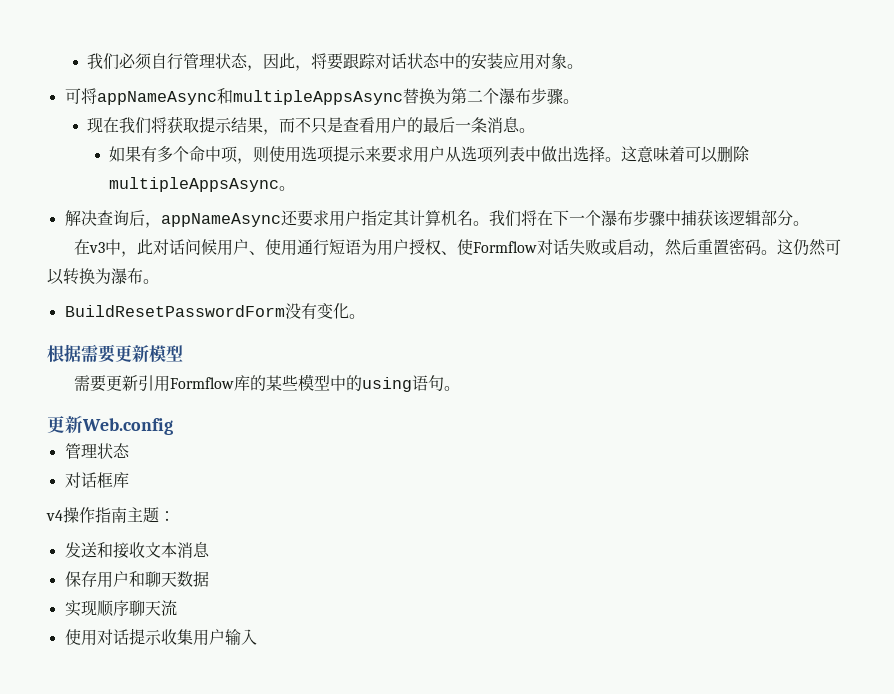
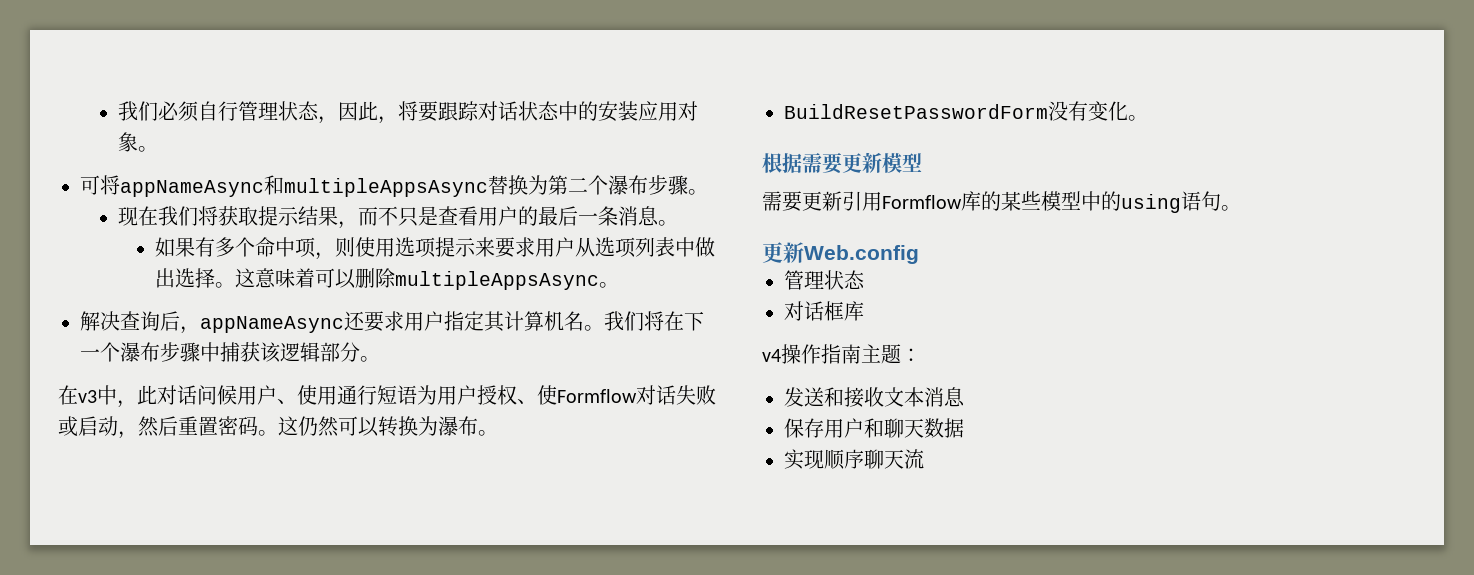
[64,628,257,646] // 使用对话提示收集用户输入 -> (924, 459) none

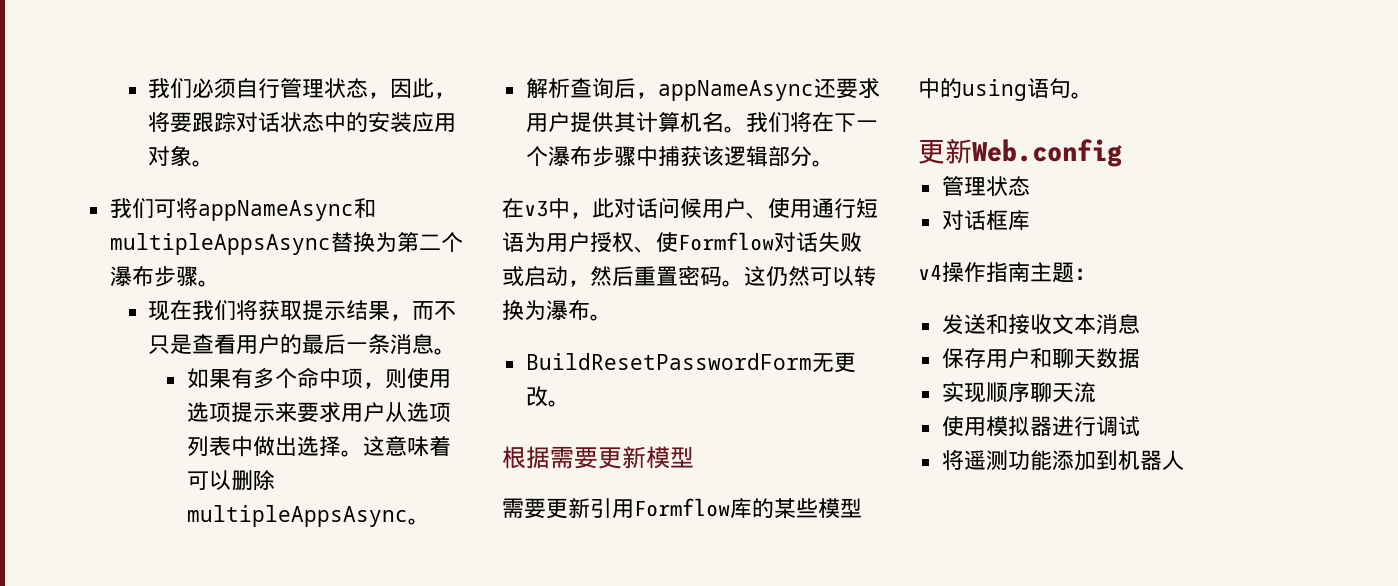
(158, 149) none -> [109,198,154,218] 我们
[100,311,120,331] 决 -> [547,78,570,98] 析
[444,311,484,331] 指定 -> [569,112,614,133] 提供
[1048,101,1128,121] 没有变化 -> [811,352,856,373] [525,386,548,407] 无更改
(924, 459) none -> [941,416,1140,437] [941,449,1184,471] // 使用模拟器进行调试 // 将遥测功能添加到机器人

